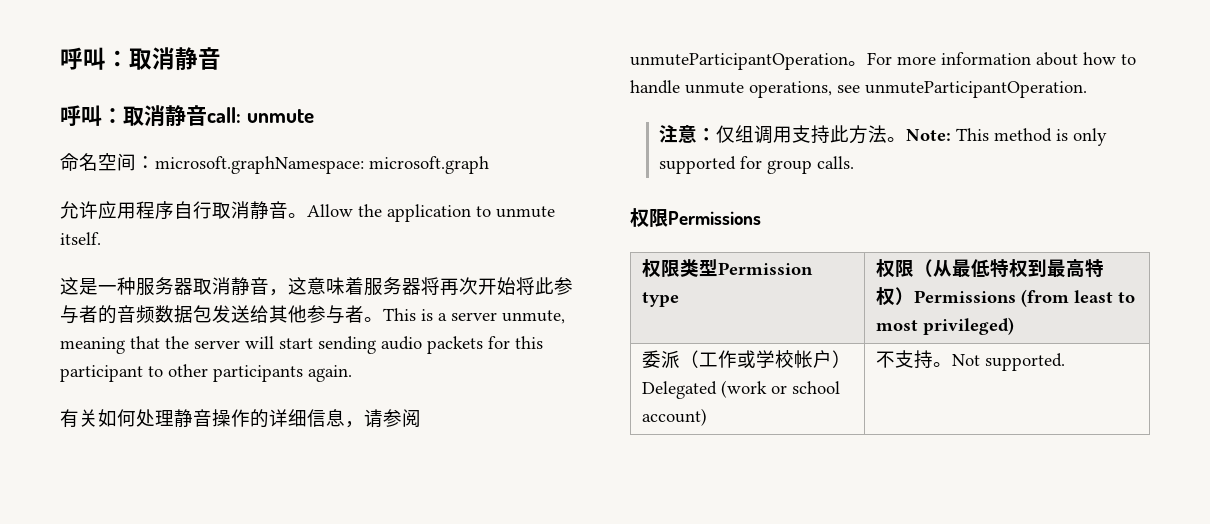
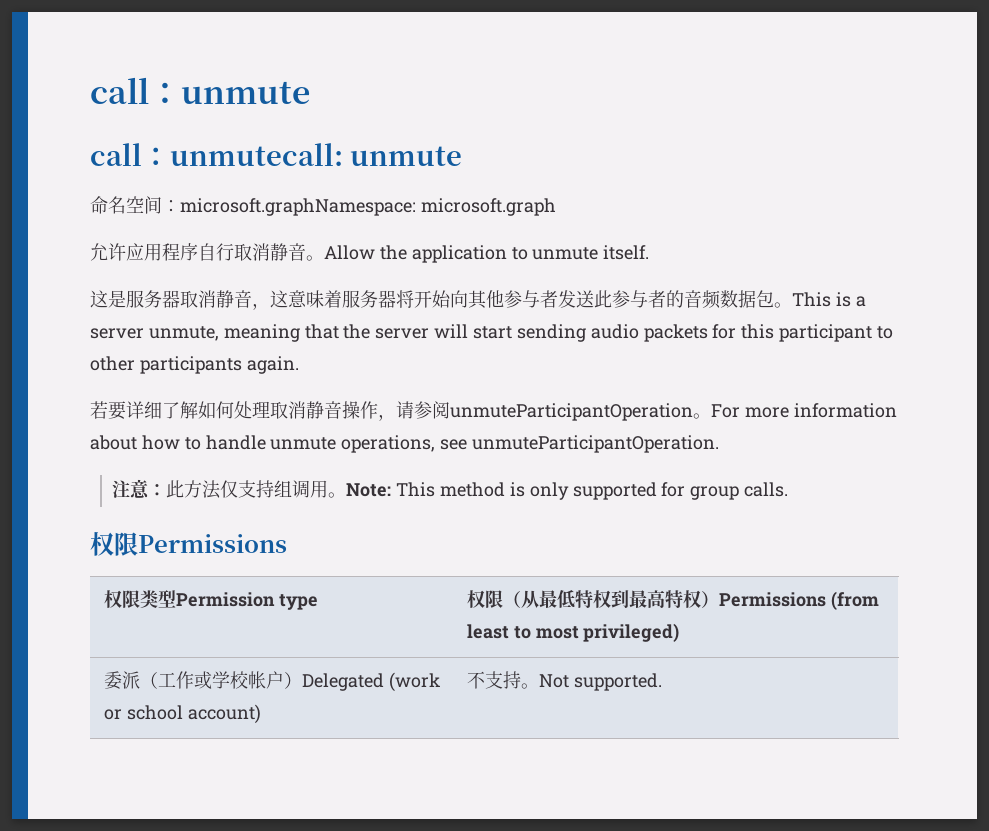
[60,47,221,71] [60,105,241,127] 呼叫：取消静音 // 呼叫：取消静音call: -> [90,77,310,104] [90,143,343,166] call：unmute // call：unmutecall:
[98,277,136,295] 一种 -> (126, 299) none
[440,277,535,296] 再次开始将 -> [414,290,594,309] 开始向其他参与者发送
[212,305,364,324] 发送给其他参与者 -> (774, 299) none
[60,409,98,428] 有关 -> [90,401,198,420] 若要详细了解
(174, 418) none -> [270,401,306,419] 取消
[250,409,345,428] 的详细信息 -> (378, 410) none
[715,125,887,144] 仅组调用支持此方法 -> [166,480,329,499] 此方法仅支持组调用

